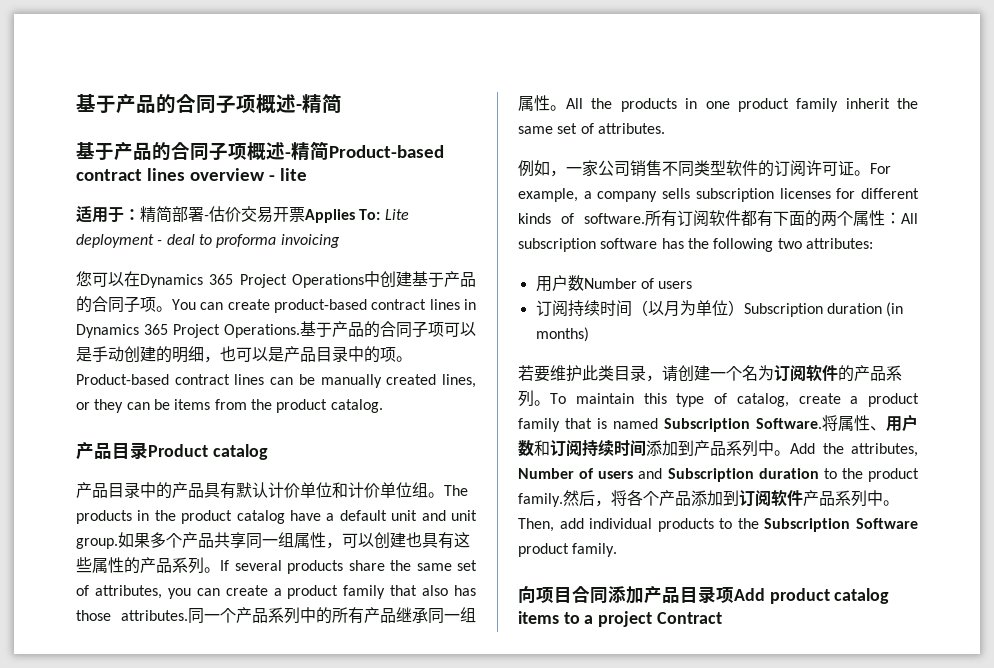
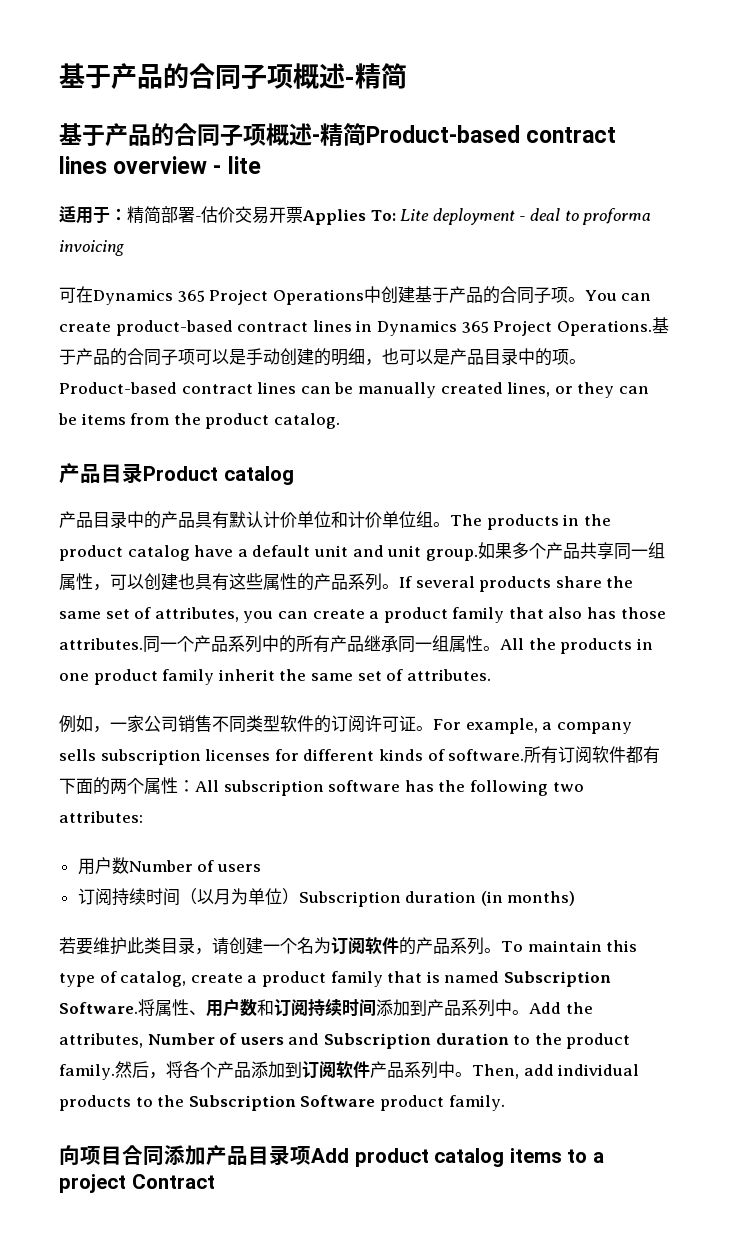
[76,271,124,287] 您可以 -> [59,287,76,303] 可

